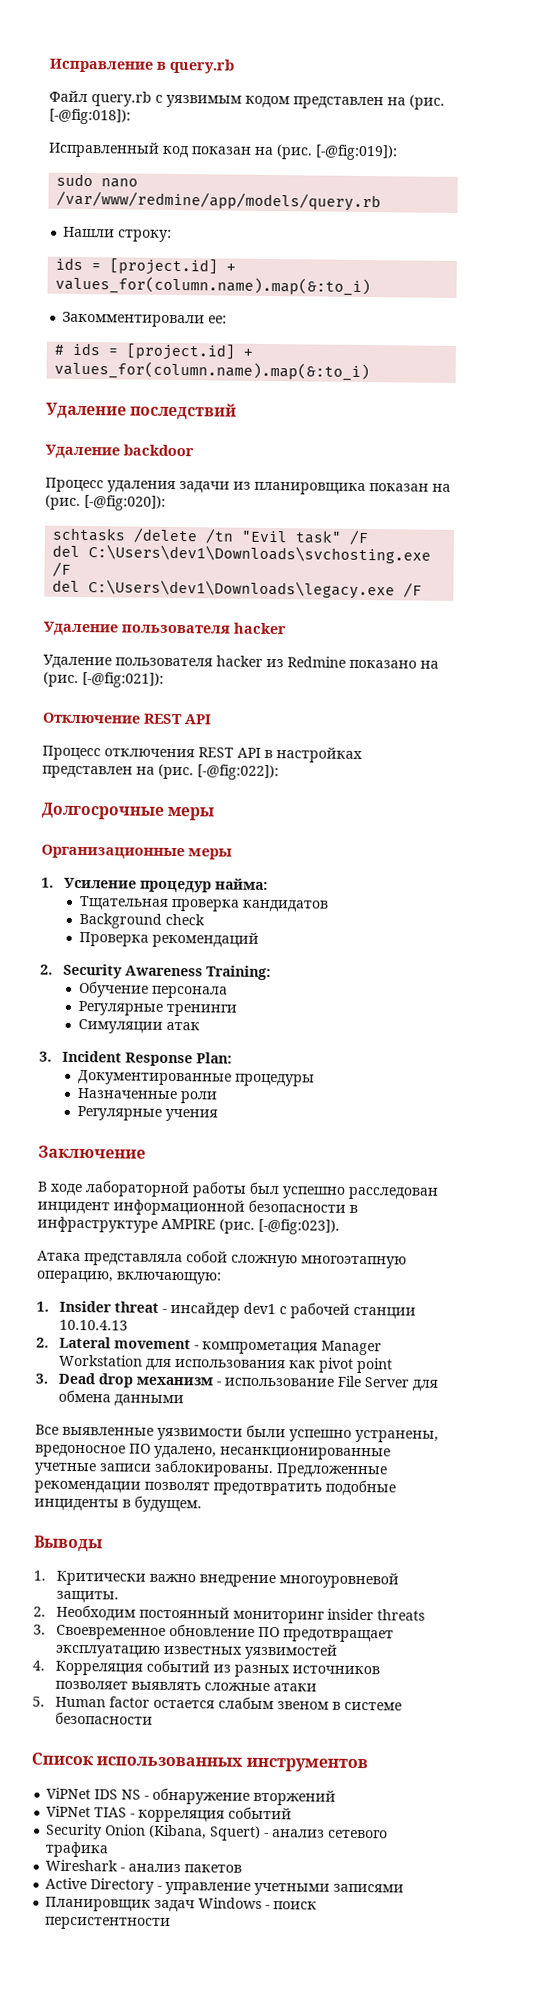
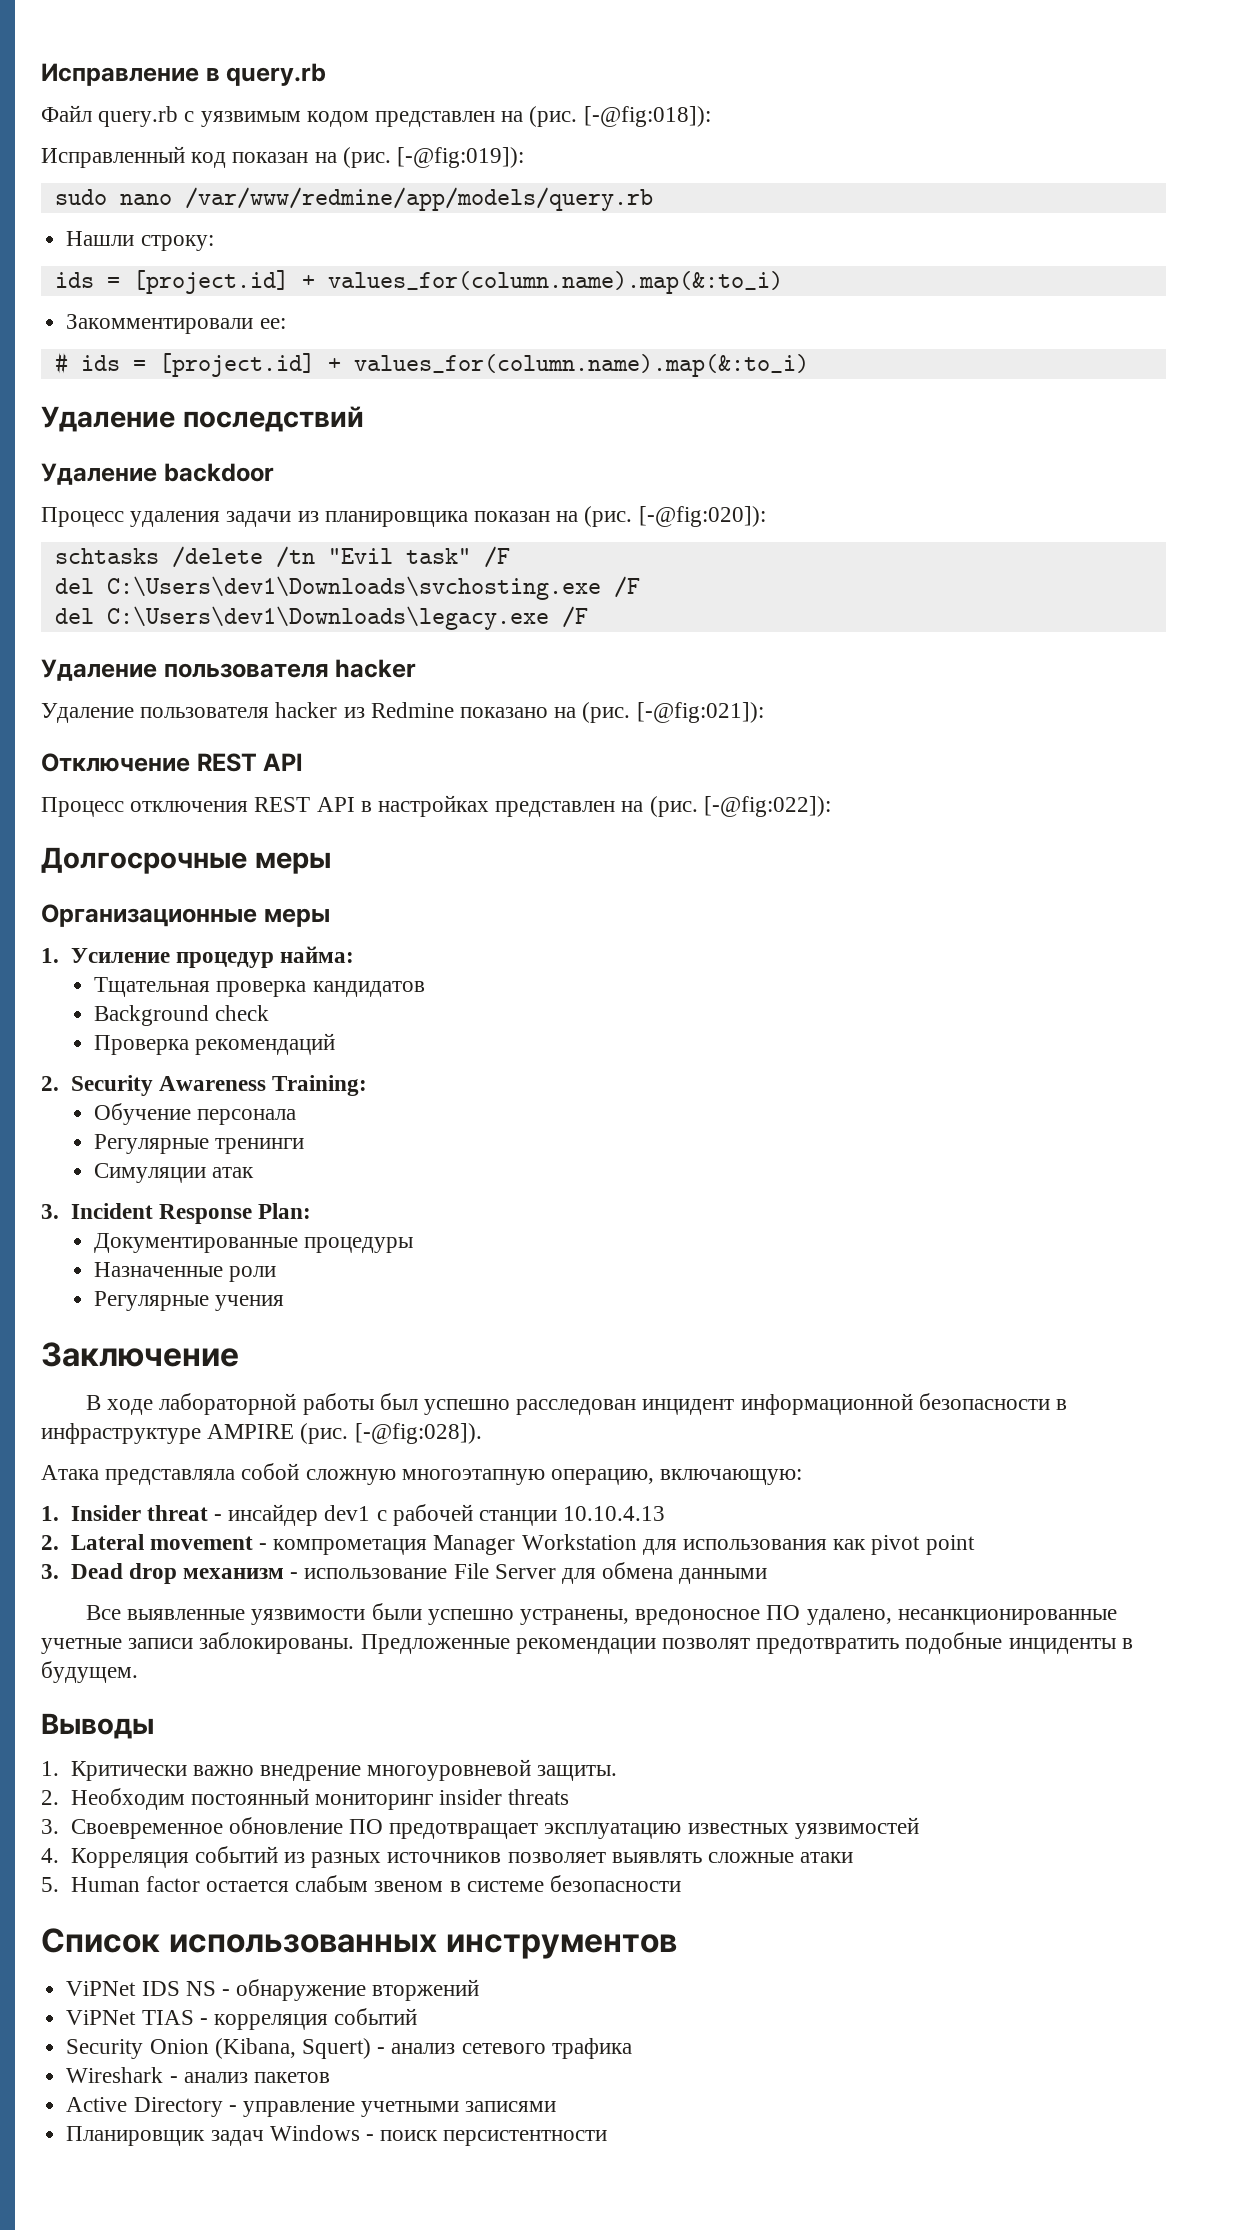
[258,1218,340,1235] [-@fig:023]). -> [354,1423,482,1444] [-@fig:028]).

